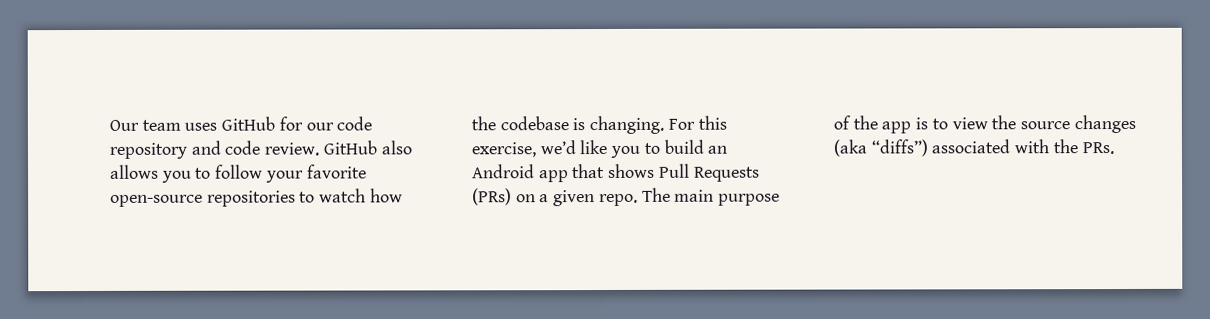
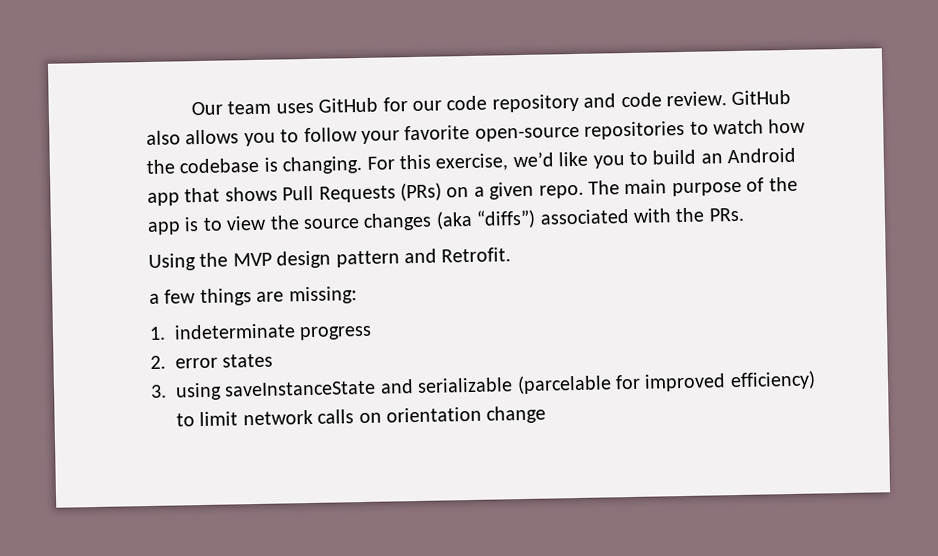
(1114, 148) none -> [148,247,512,271] [149,286,357,307] [149,323,373,341] [150,353,274,369] [150,370,816,401] [176,405,547,427] // Using the MVP design pattern and Retrofit. // a few things are missing: // 1. indeterminate progress // 2. error states // 3. using saveInstanceState and serializable (parcelable for improved efficiency) to limit network calls on orientation change

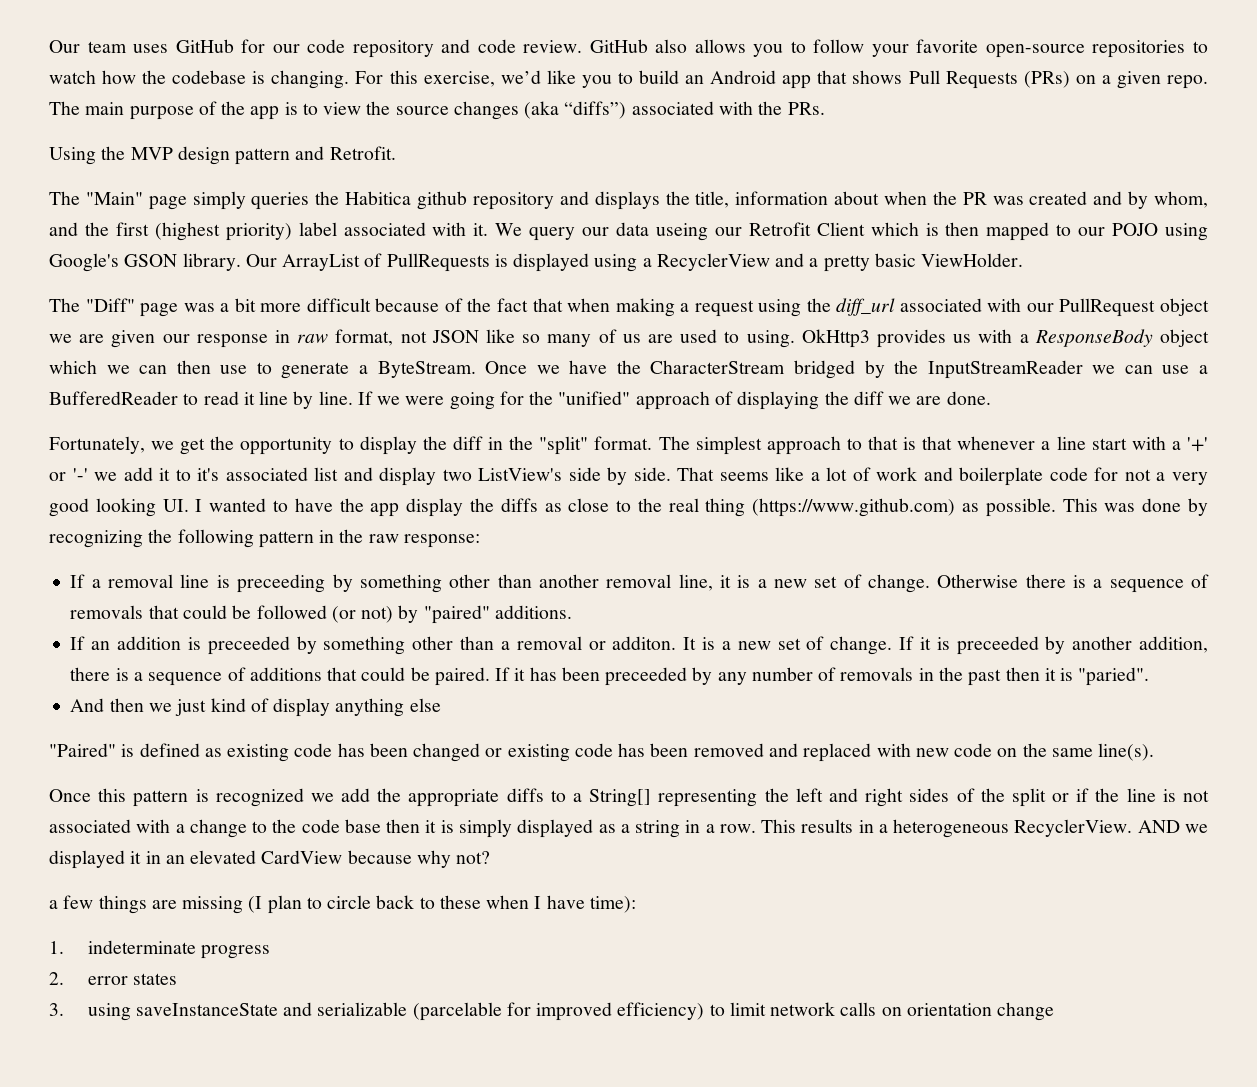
[149,286,357,307] a few things are missing: -> [49,191,1208,210] [49,222,1208,241] [49,253,1024,272] [49,298,1209,317] [49,329,1210,348] [49,360,1209,379] [49,391,991,410] [49,436,1208,455] [49,467,1208,486] [49,498,1209,517] [49,529,480,548] [70,574,1209,593] [70,605,572,624] [70,636,1208,655] [70,667,1150,686] [70,698,441,717] [49,743,1155,762] [49,788,1210,807] [49,819,1208,838] [49,850,491,869] [49,895,636,914] The "Main" page simply queries the Habitica github repository and displays the title, information about when the PR was created and by whom, and the first (highest priority) label associated with it. We query our data useing our Retrofit Client which is then mapped to our POJO using Google's GSON library. Our ArrayList of PullRequests is displayed using a RecyclerView and a pretty basic ViewHolder. // The "Diff" page was a bit more difficult because of the fact that when making a request using the diff_url associated with our PullRequest object we are given our response in raw format, not JSON like so many of us are used to using. OkHttp3 provides us with a ResponseBody object which we can then use to generate a ByteStream. Once we have the CharacterStream bridged by the InputStreamReader we can use a BufferedReader to read it line by line. If we were going for the "unified" approach of displaying the diff we are done. // Fortunately, we get the opportunity to display the diff in the "split" format. The simplest approach to that is that whenever a line start with a '+' or '-' we add it to it's associated list and display two ListView's side by side. That seems like a lot of work and boilerplate code for not a very good looking UI. I wanted to have the app display the diffs as close to the real thing (https://www.github.com) as possible. This was done by recognizing the following pattern in the raw response: // If a removal line is preceeding by something other than another removal line, it is a new set of change. Otherwise there is a sequence of removals that could be followed (or not) by "paired" additions. // If an addition is preceeded by something other than a removal or additon. It is a new set of change. If it is preceeded by another addition, there is a sequence of additions that could be paired. If it has been preceeded by any number of removals in the past then it is "paried". // And then we just kind of display anything else // "Paired" is defined as existing code has been changed or existing code has been removed and replaced with new code on the same line(s). // Once this pattern is recognized we add the appropriate diffs to a String[] representing the left and right sides of the split or if the line is not associated with a change to the code base then it is simply displayed as a string in a row. This results in a heterogeneous RecyclerView. AND we displayed it in an elevated CardView because why not? // a few things are missing (I plan to circle back to these when I have time):

